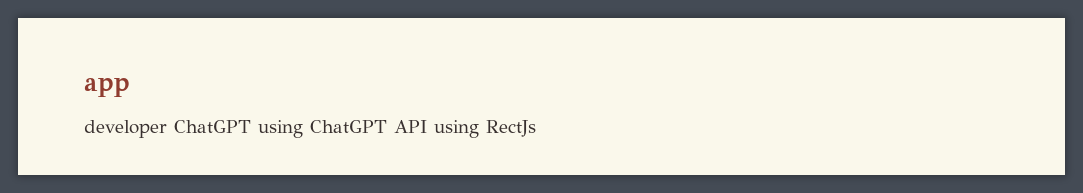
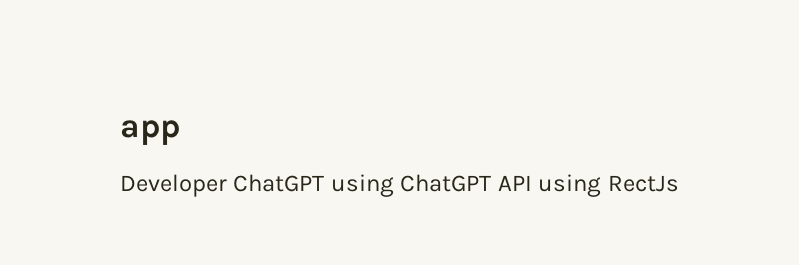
[84,120,167,138] developer -> [120,174,227,197] Developer

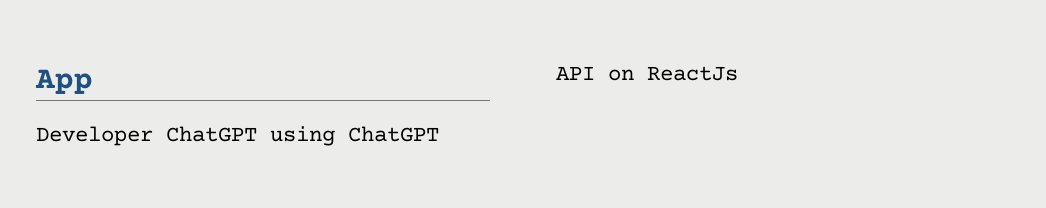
[120,120,180,145] app -> [35,69,93,94] App
[538,174,679,197] using RectJs -> [608,66,738,81] on ReactJs

